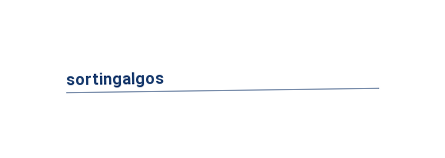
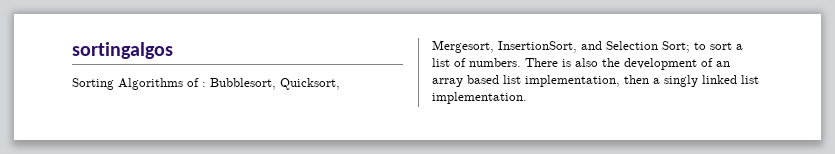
(165, 80) none -> [72,78,340,90] [432,40,743,53] [432,58,730,70] [432,75,759,87] [432,92,527,104] // Sorting Algorithms of : Bubblesort, Quicksort, Mergesort, InsertionSort, and Selection Sort; to sort a list of numbers. There is also the development of an array based list implementation, then a singly linked list implementation.

